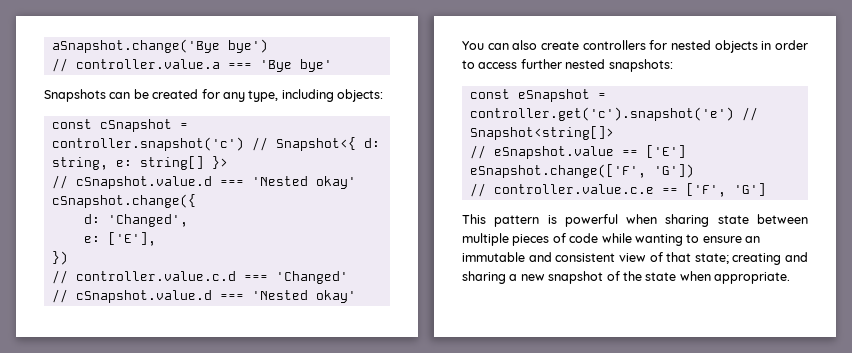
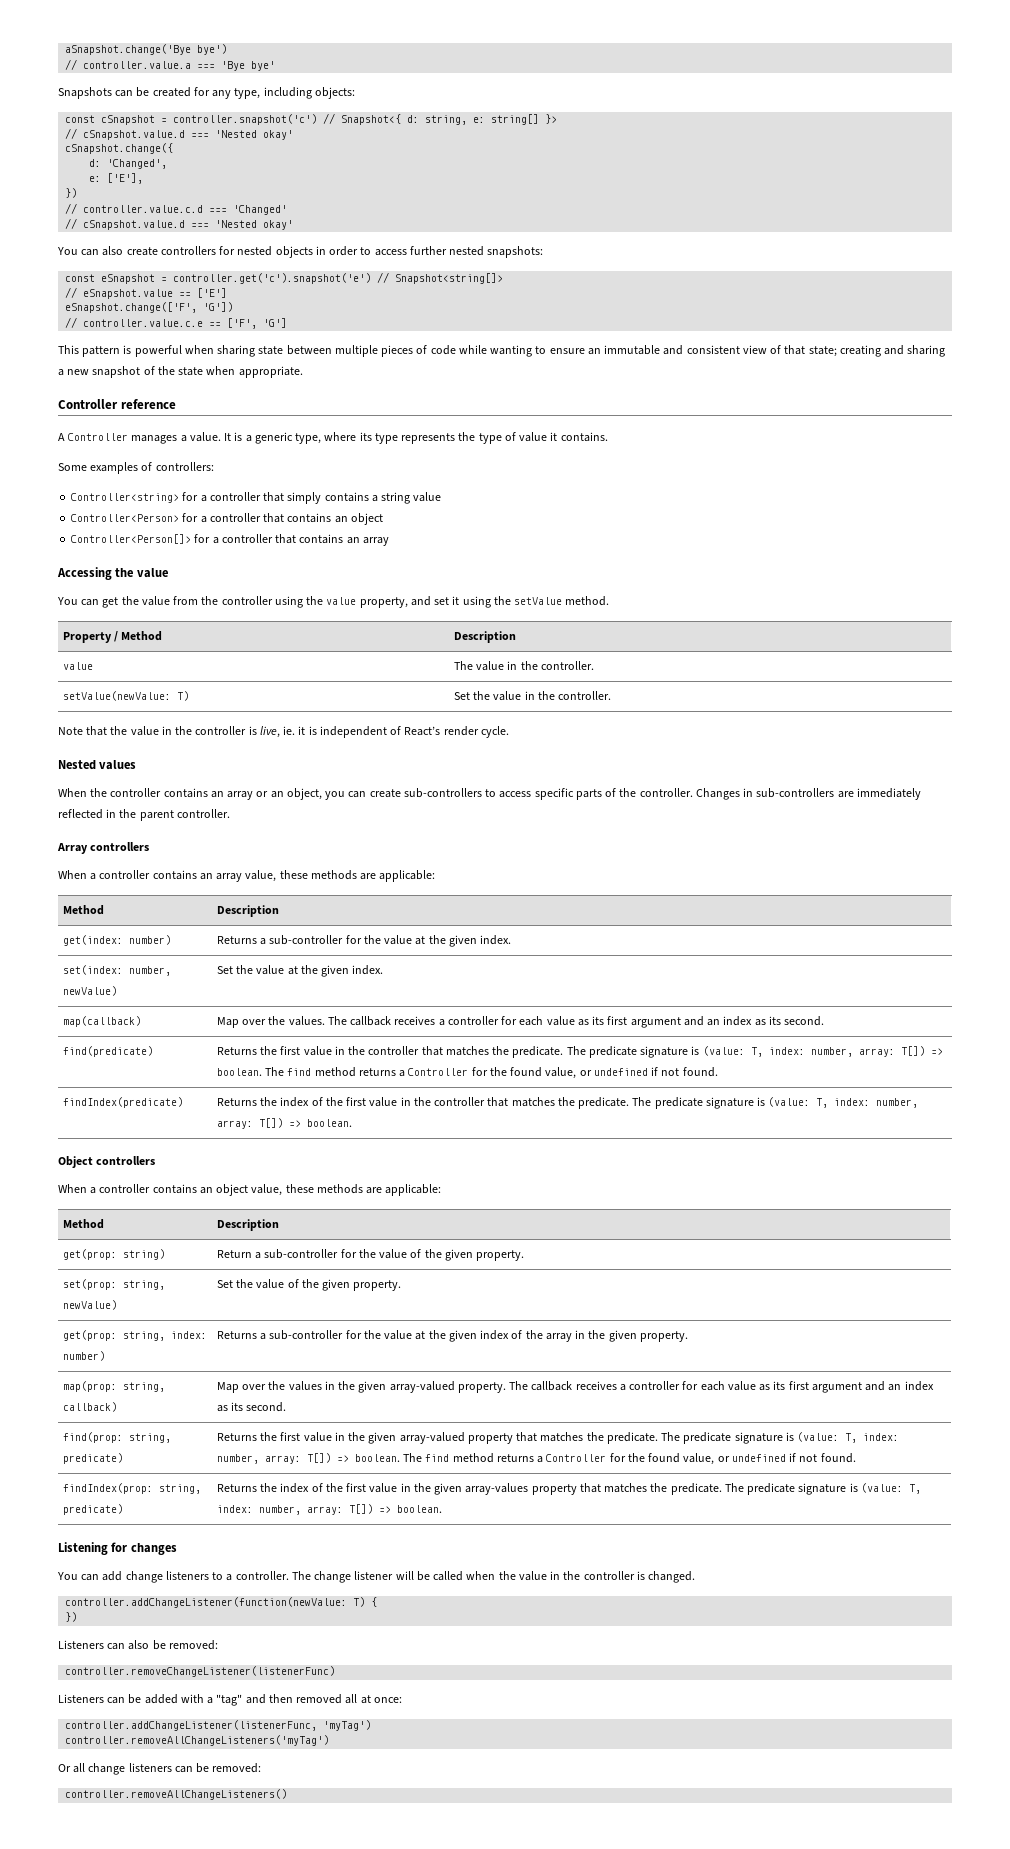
(790, 278) none -> [58,399,176,409] [58,432,608,444] [58,462,214,474] [71,492,442,504] [71,513,383,525] [71,534,389,546] [57,567,168,580] [57,596,610,608] [62,631,163,643] [453,631,516,643] [62,662,93,670] [453,661,594,671] [62,691,189,701] [453,691,612,701] [58,726,509,738] [58,760,137,770] [58,788,921,800] [58,809,230,821] [57,842,150,854] [58,870,436,882] [62,905,104,915] [216,905,279,917] [62,935,171,946] [216,935,512,947] [62,965,171,976] [62,986,117,996] [216,965,384,977] [62,1016,141,1027] [216,1016,825,1028] [62,1046,153,1057] [216,1046,943,1058] [216,1067,718,1079] [62,1097,183,1108] [216,1097,919,1109] [216,1118,352,1129] [58,1156,156,1168] [58,1184,442,1196] [62,1219,104,1229] [216,1219,279,1231] [62,1249,165,1260] [216,1249,525,1261] [62,1279,165,1290] [62,1300,117,1310] [216,1279,402,1291] [62,1330,207,1341] [62,1351,105,1361] [216,1330,688,1342] [62,1381,165,1392] [62,1402,117,1412] [216,1381,934,1393] [216,1402,287,1412] [62,1432,171,1443] [62,1453,123,1464] [216,1432,900,1444] [216,1453,856,1465] [62,1483,201,1494] [62,1504,123,1515] [216,1483,921,1495] [216,1504,442,1515] [58,1542,177,1555] [57,1571,696,1583] [65,1597,378,1608] [65,1612,78,1622] [58,1640,218,1650] [65,1666,336,1677] [58,1694,402,1706] [65,1720,372,1731] [65,1735,330,1746] [58,1763,262,1775] [65,1789,288,1800] // Controller reference // A Controller manages a value. It is a generic type, where its type represents the type of value it contains. // Some examples of controllers: // Controller<string> for a controller that simply contains a string value // Controller<Person> for a controller that contains an object // Controller<Person[]> for a controller that contains an array // Accessing the value // You can get the value from the controller using the value property, and set it using the setValue method. // Property / Method | Description // value | The value in the controller. // setValue(newValue: T) | Set the value in the controller. // Note that the value in the controller is live, ie. it is independent of React’s render cycle. // Nested values // When the controller contains an array or an object, you can create sub-controllers to access specific parts of the controller. Changes in sub-controllers are immediately reflected in the parent controller. // Array controllers // When a controller contains an array value, these methods are applicable: // Method | Description // get(index: number) | Returns a sub-controller for the value at the given index. // set(index: number, newValue) | Set the value at the given index. // map(callback) | Map over the values. The callback receives a controller for each value as its first argument and an index as its second. // find(predicate) | Returns the first value in the controller that matches the predicate. The predicate signature is (value: T, index: number, array: T[]) => boolean. The find method returns a Controller for the found value, or undefined if not found. // findIndex(predicate) | Returns the index of the first value in the controller that matches the predicate. The predicate signature is (value: T, index: number, array: T[]) => boolean. // Object controllers // When a controller contains an object value, these methods are applicable: // Method | Description // get(prop: string) | Return a sub-controller for the value of the given property. // set(prop: string, newValue) | Set the value of the given property. // get(prop: string, index: number) | Returns a sub-controller for the value at the given index of the array in the given property. // map(prop: string, callback) | Map over the values in the given array-valued property. The callback receives a controller for each value as its first argument and an index as its second. // find(prop: string, predicate) | Returns the first value in the given array-valued property that matches the predicate. The predicate signature is (value: T, index: number, array: T[]) => boolean. The find method returns a Controller for the found value, or undefined if not found. // findIndex(prop: string, predicate) | Returns the index of the first value in the given array-values property that matches the predicate. The predicate signature is (value: T, index: number, array: T[]) => boolean. // Listening for changes // You can add change listeners to a controller. The change listener will be called when the value in the controller is changed. // controller.addChangeListener(function(newValue: T) { // }) // Listeners can also be removed: // controller.removeChangeListener(listenerFunc) // Listeners can be added with a "tag" and then removed all at once: // controller.addChangeListener(listenerFunc, 'myTag') // controller.removeAllChangeListeners('myTag') // Or all change listeners can be removed: // controller.removeAllChangeListeners()

